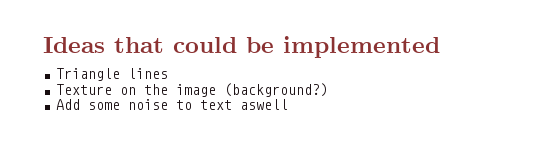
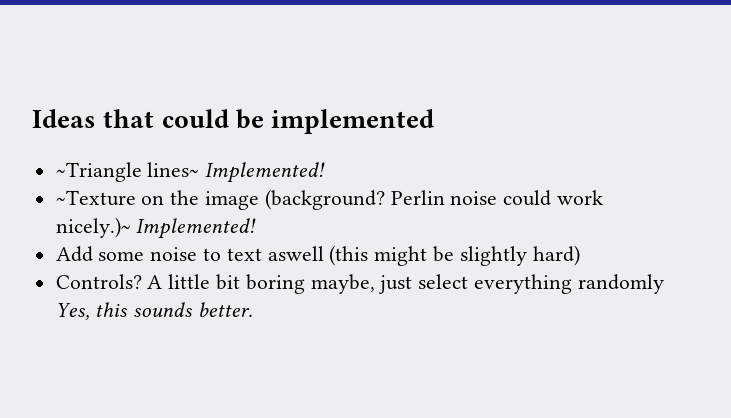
[55,68,168,81] [55,83,328,97] Triangle lines // Texture on the image (background?) -> [55,162,326,183] [55,189,604,210] [55,217,257,239] ~Triangle lines~ Implemented! // ~Texture on the image (background? Perlin noise could work nicely.)~ Implemented!
(288, 104) none -> [329,245,580,266] [55,274,664,294] [55,302,254,320] (this might be slightly hard) // Controls? A little bit boring maybe, just select everything randomly Yes, this sounds better.

